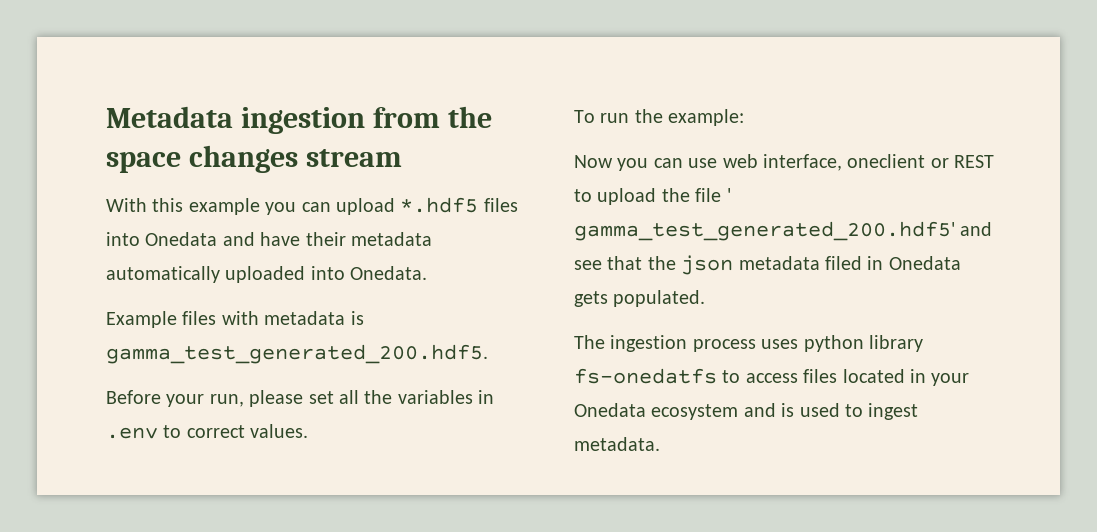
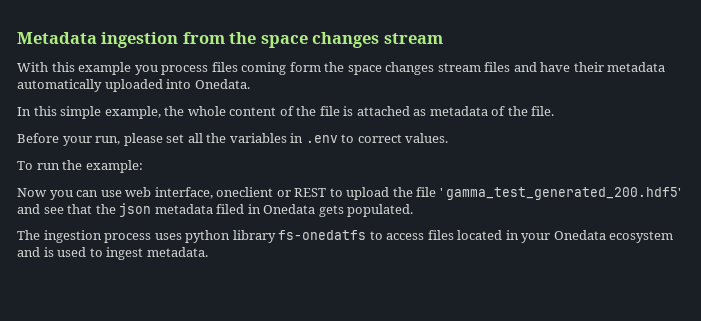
[301,197,518,215] [106,232,218,246] can upload *.hdf5 files into Onedata -> [161,62,511,75] process files coming form the space changes stream files
[106,311,364,328] [106,344,488,364] Example files with metadata is gamma_test_generated_200.hdf5. -> [17,106,555,119] In this simple example, the whole content of the file is attached as metadata of the file.

